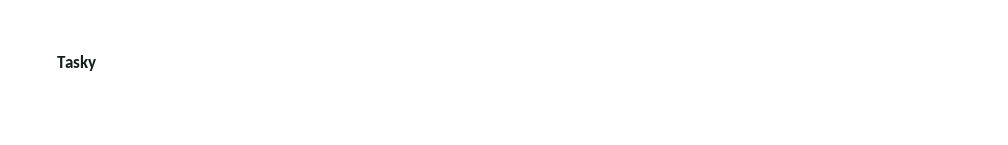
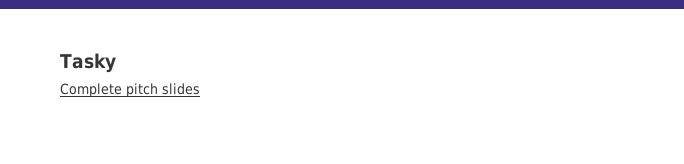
(96, 63) none -> [60,83,200,97] // Complete pitch slides

